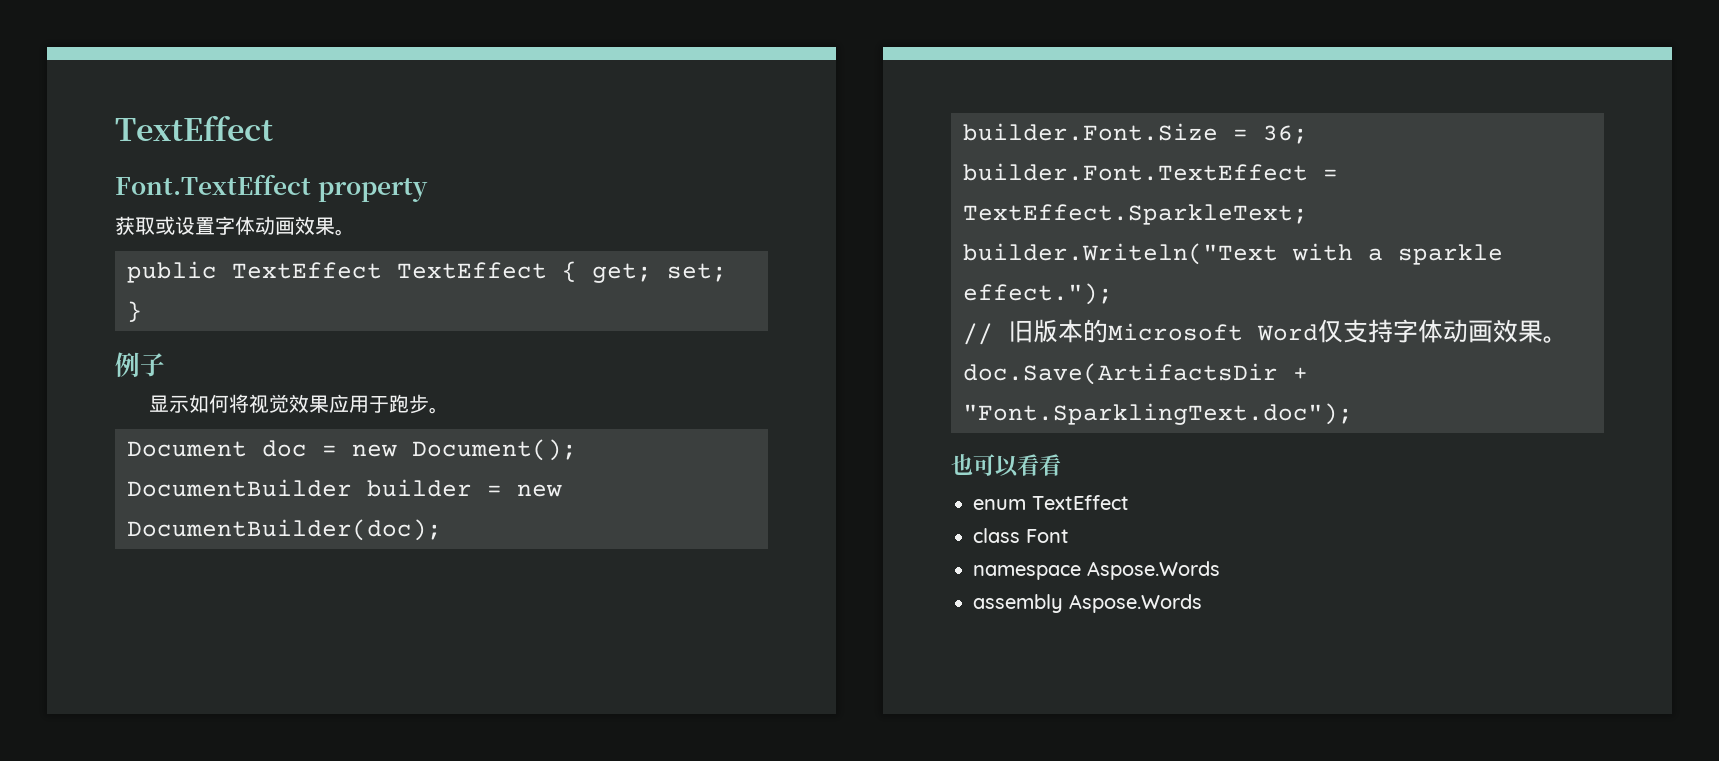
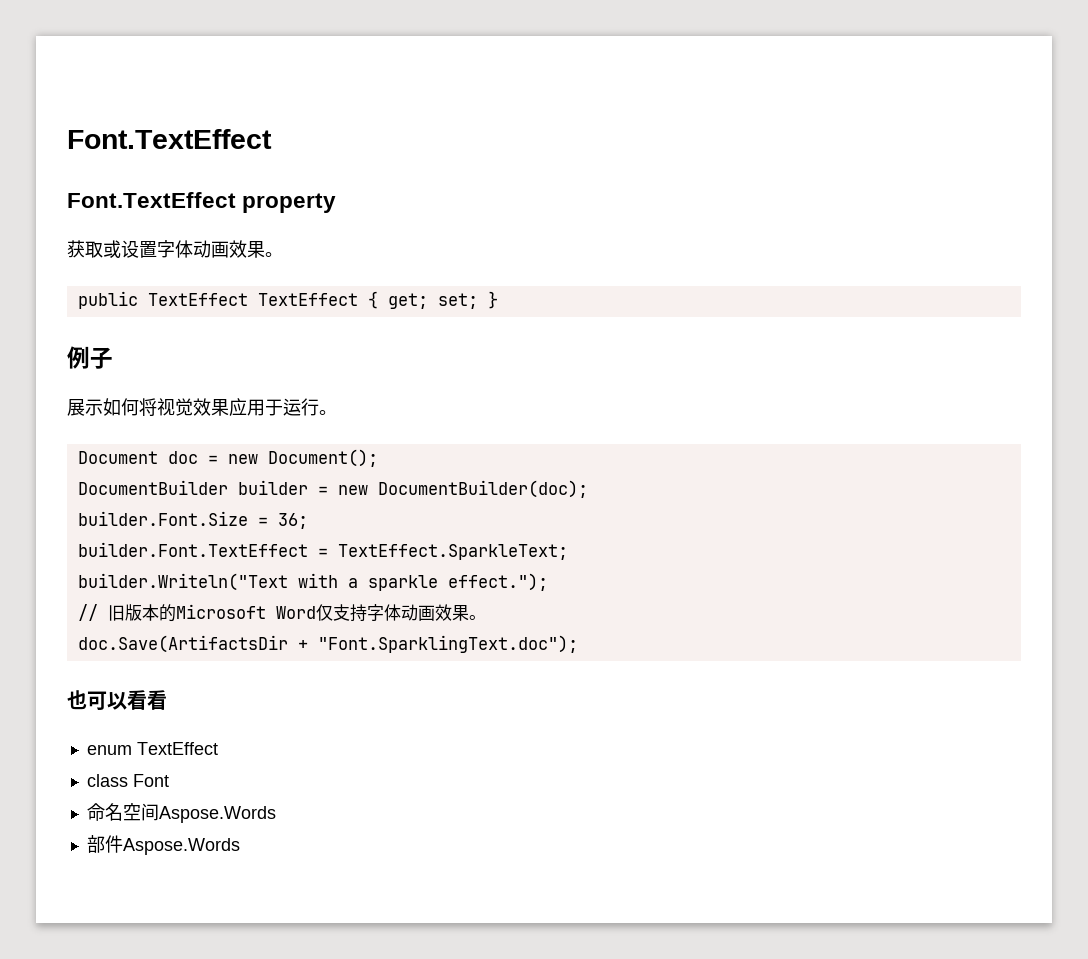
[115,116,273,141] TextEffect -> [67,129,272,149] Font.TextEffect
[149,395,170,412] 显 -> [67,399,85,416] 展
[389,394,430,414] 跑步 -> [283,398,319,416] 运行
[973,565,1081,580] namespace -> [86,803,159,821] 命名空间
[973,594,1063,613] assembly -> [86,835,123,853] 部件

